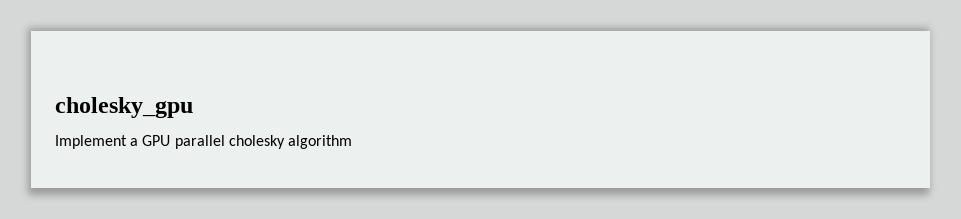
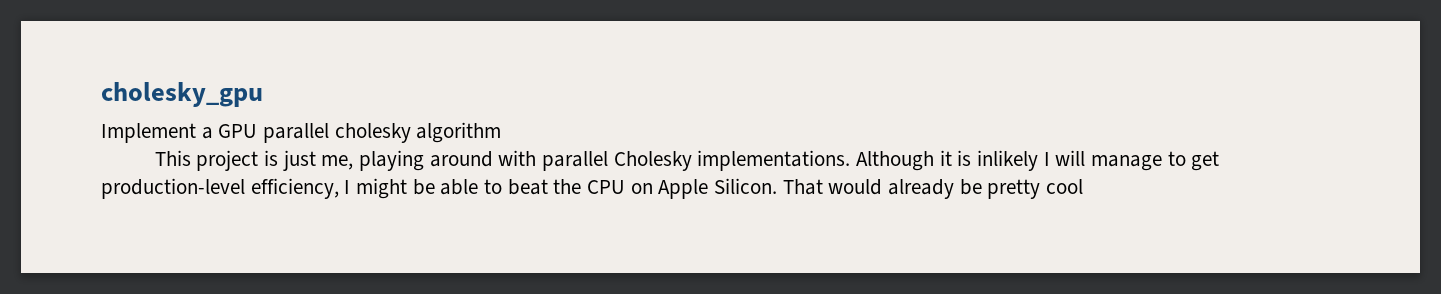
(352, 142) none -> [154,150,1220,171] [101,178,1084,199] // This project is just me, playing around with parallel Cholesky implementations. Although it is inlikely I will manage to get production-level efficiency, I might be able to beat the CPU on Apple Silicon. That would already be pretty cool

